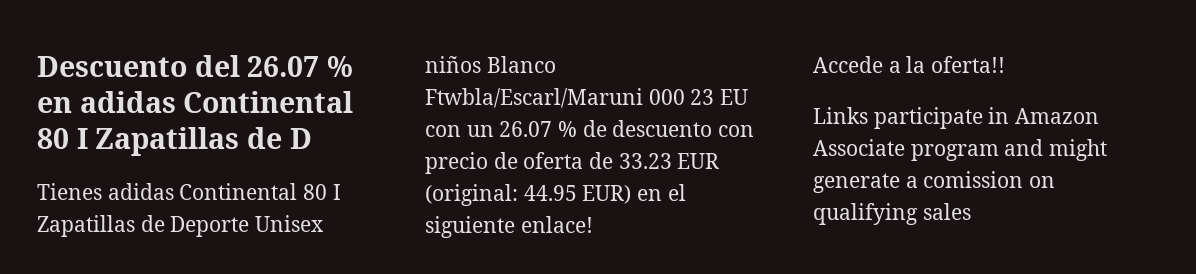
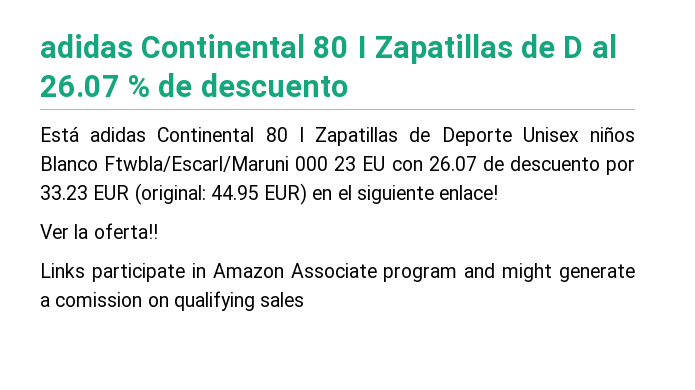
[37,55,354,77] [37,97,72,113] Descuento del 26.07 % en -> (40, 46) none
[37,183,102,200] // Tienes -> [591,34,617,58] [40,73,348,97] [40,127,79,142] al 26.07 % de descuento // Está
[466,120,755,137] [425,152,614,174] un 26.07 % de descuento con precio de oferta de -> [428,156,635,175] 26.07 de descuento por
[813,56,901,73] Accede a -> [40,224,69,239] Ver

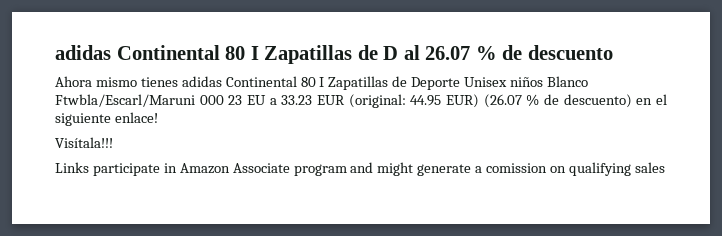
[40,127,79,142] Está -> [55,76,178,87] Ahora mismo tienes
[391,156,635,175] con 26.07 de descuento por -> [269,98,277,105] a
(308, 194) none -> [483,94,632,108] (26.07 % de descuento)
[40,223,158,239] Ver la oferta!! -> [55,137,113,148] Visítala!!!

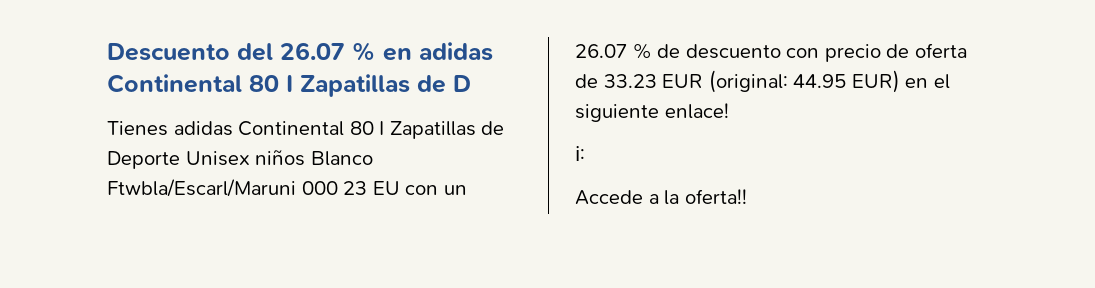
(55, 52) none -> [107,42,412,61] Descuento del 26.07 % en
[403,45,613,60] [55,76,178,87] al 26.07 % de descuento // Ahora mismo tienes -> [107,121,168,136] // Tienes
[269,98,277,105] a -> [405,185,467,195] [575,43,967,62] [575,74,598,88] con un 26.07 % de descuento con precio de oferta de
[483,94,632,108] (26.07 % de descuento) -> (900, 81) none
[55,137,113,148] [55,162,665,176] Visítala!!! // Links participate in Amazon Associate program and might generate a comission on qualifying sales -> [575,146,585,161] [575,189,747,205] ℹ: // Accede a la oferta!!

